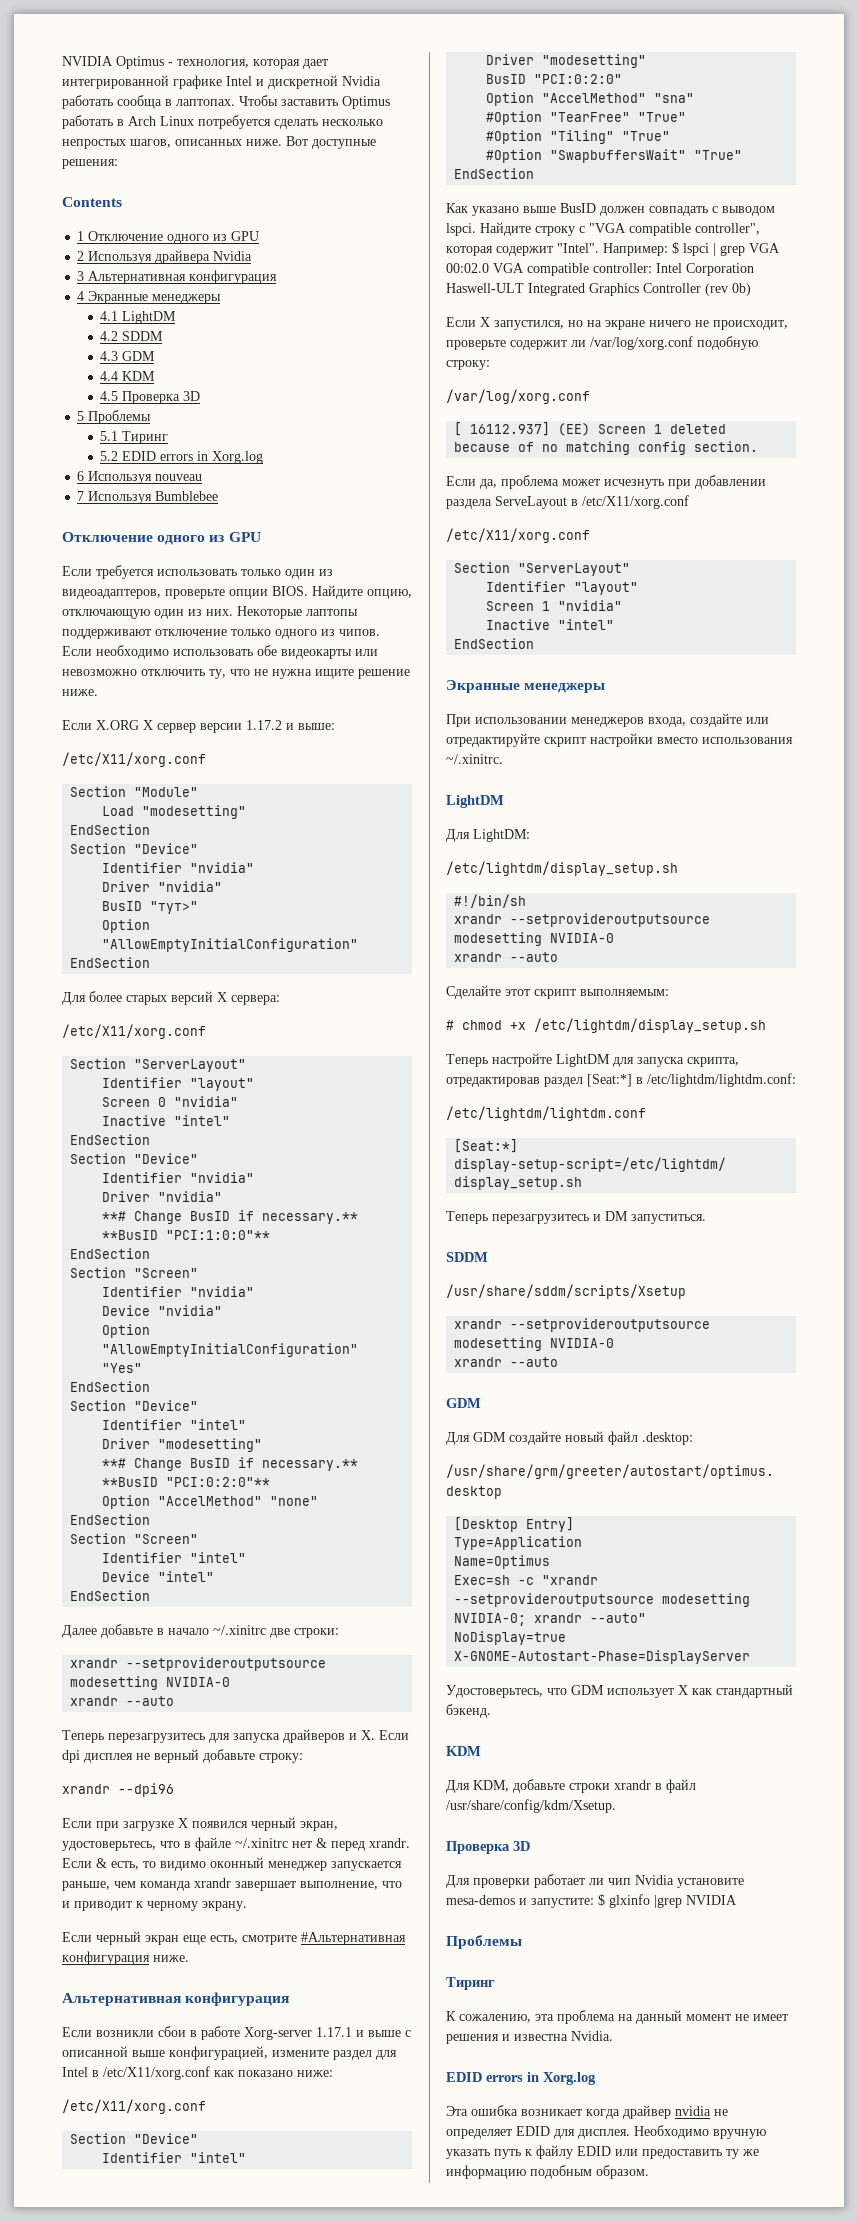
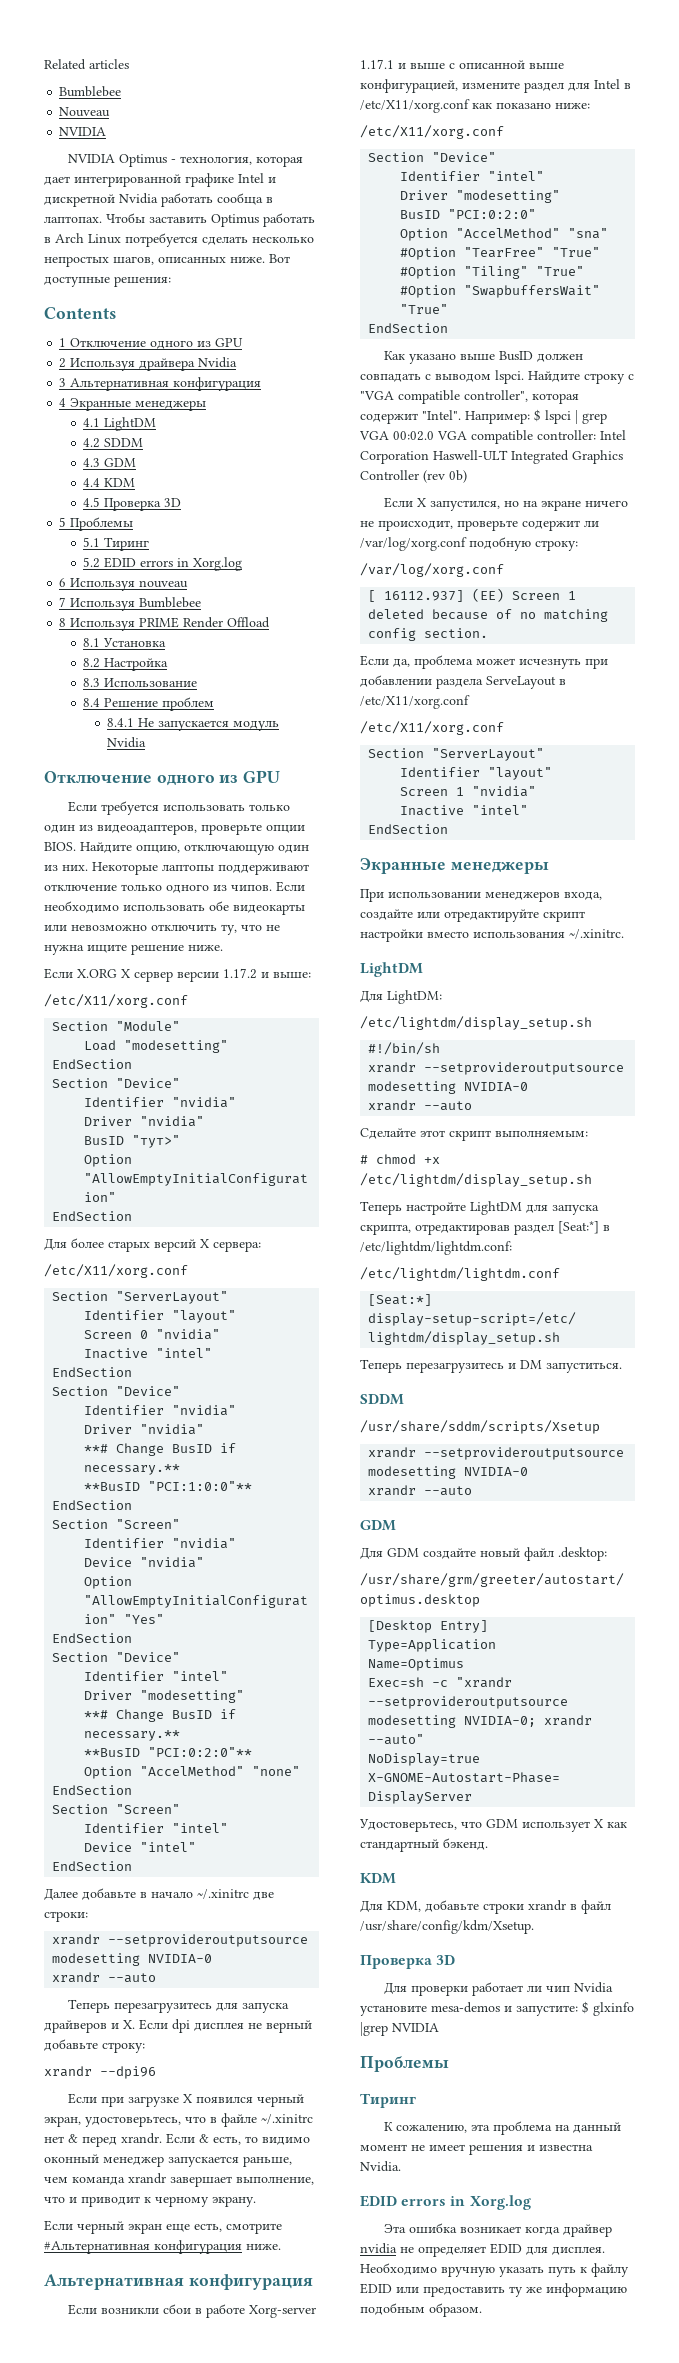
(62, 61) none -> [44,59,129,70] [59,86,122,97] [59,107,111,117] [59,127,107,136] Related articles // Bumblebee // Nouveau // NVIDIA //
(219, 496) none -> [59,617,271,631] [83,638,167,647] [83,658,169,671] [83,678,198,687] [83,697,215,711] [107,718,280,731] [107,737,147,748] // 8 Используя PRIME Render Offload // 8.1 Установка // 8.2 Настройка // 8.3 Использование // 8.4 Решение проблем // 8.4.1 Не запускается модуль Nvidia

